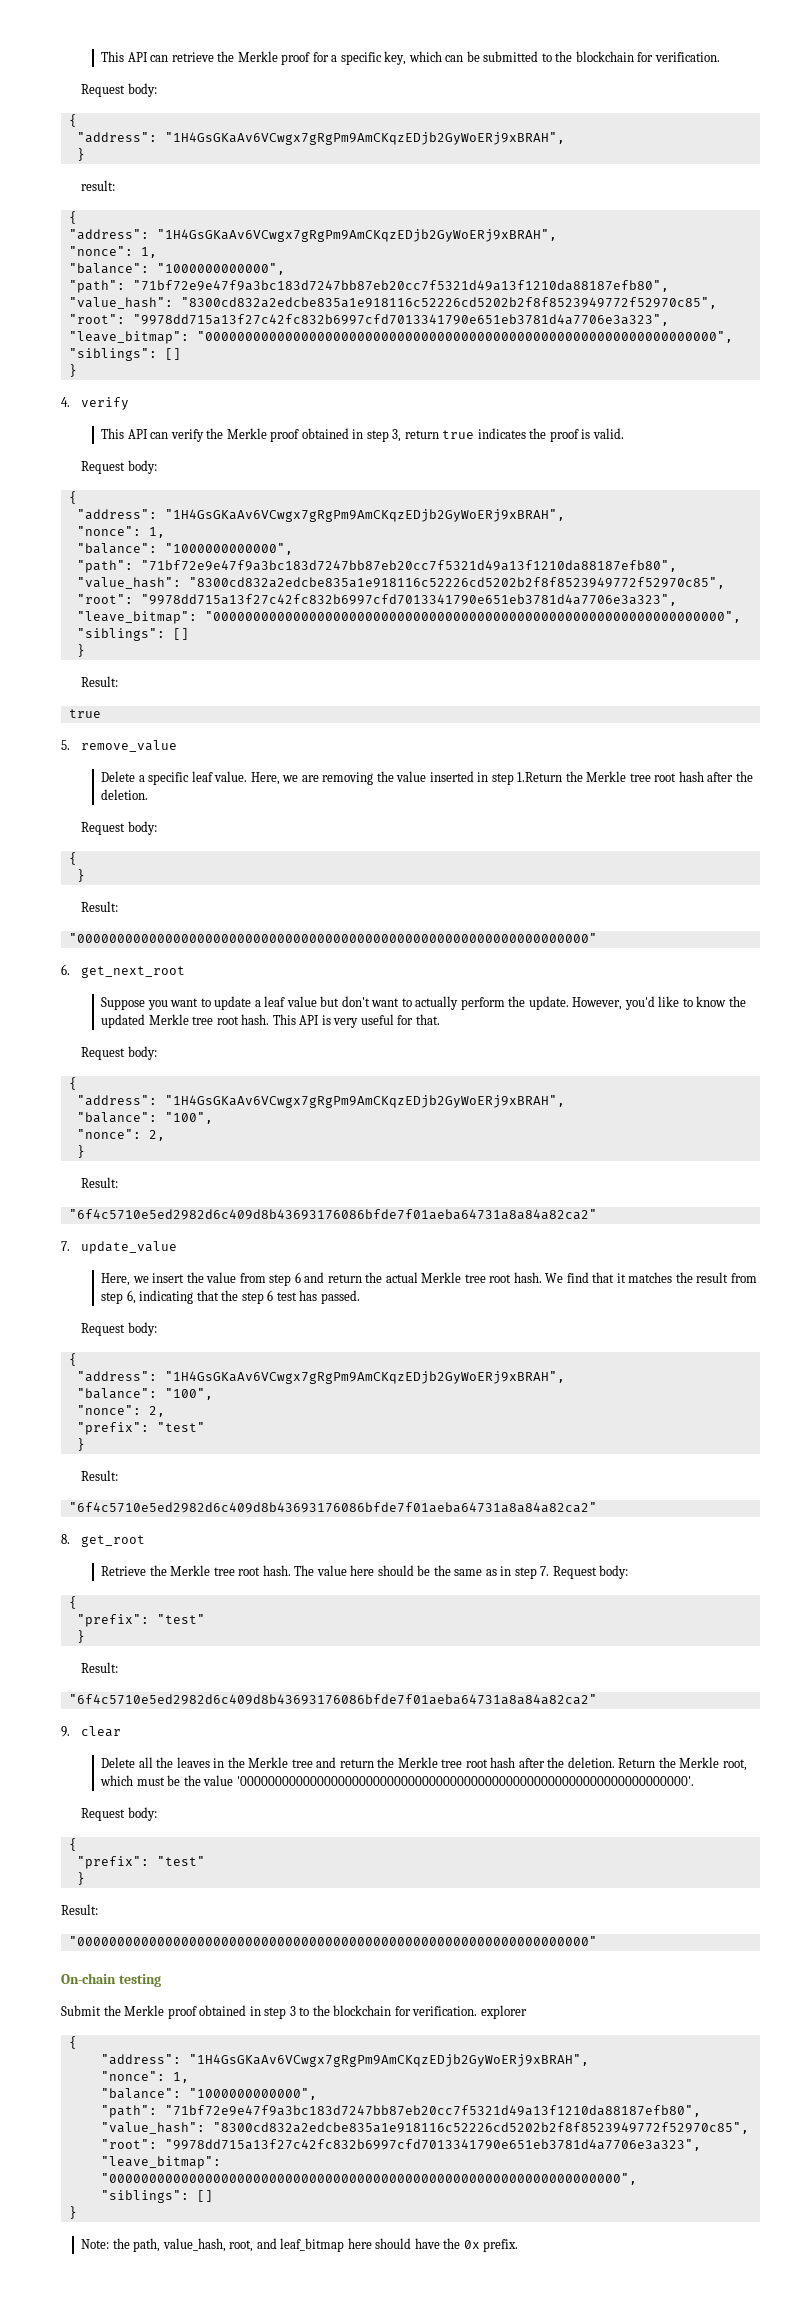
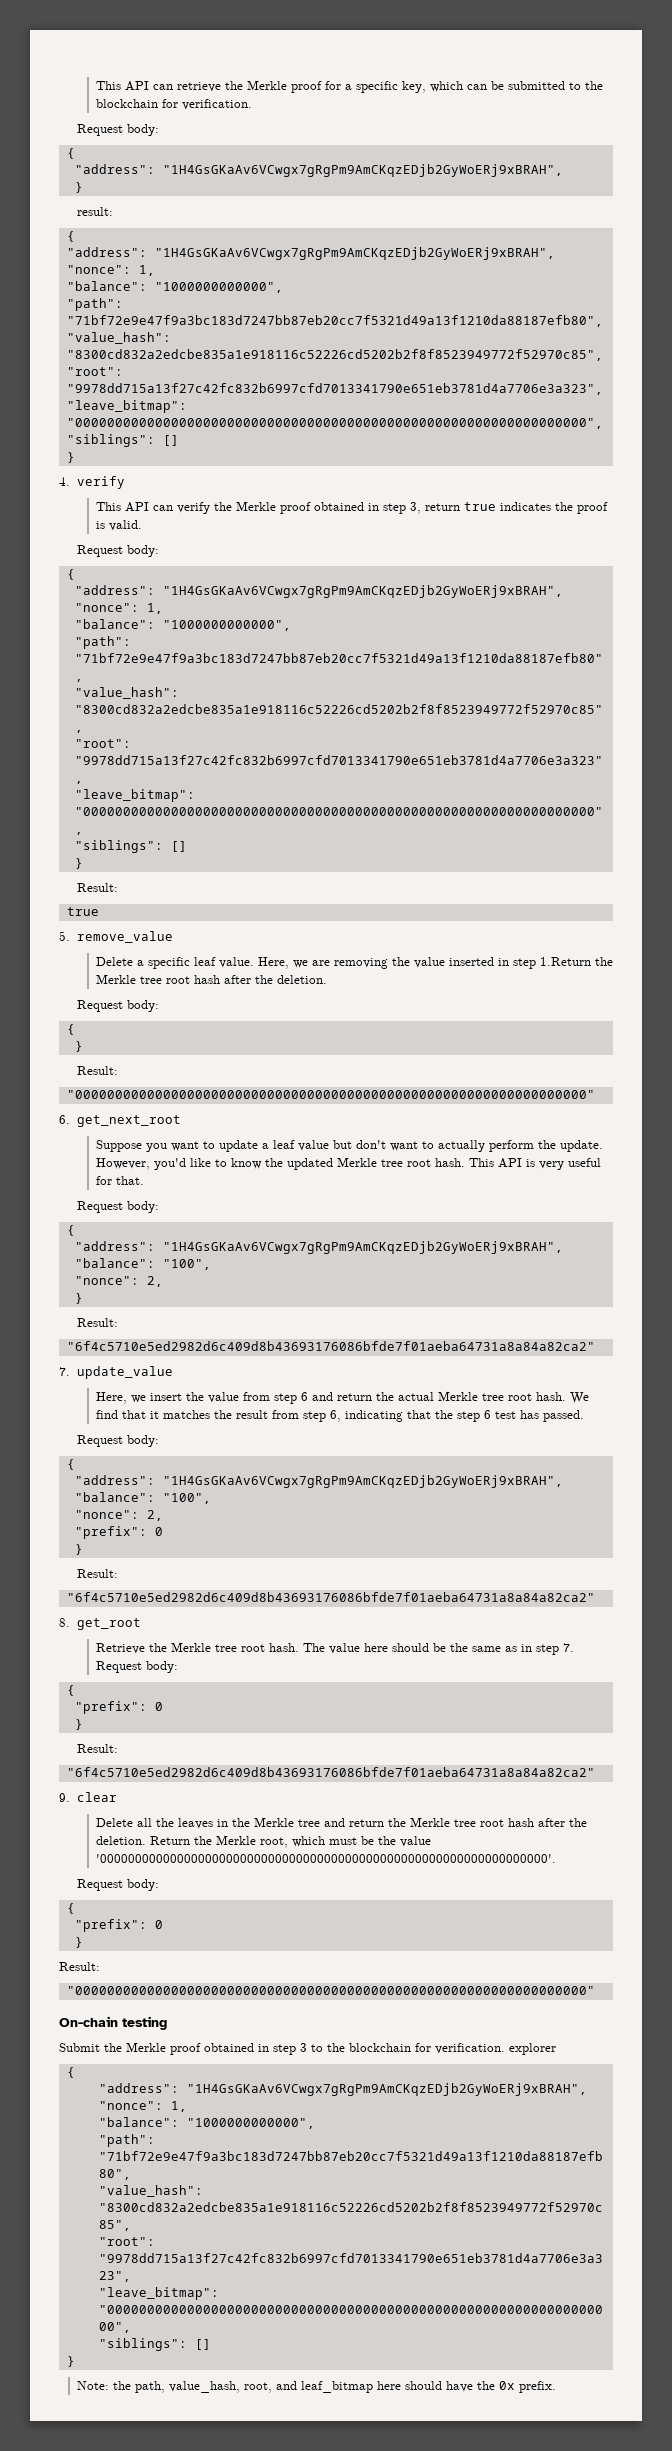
[156,1422,205,1432] "test" -> [154,1527,163,1536] 0
[156,1614,205,1624] "test" -> [154,1702,163,1711] 0
[156,1856,205,1866] "test" -> [154,1920,163,1929] 0

